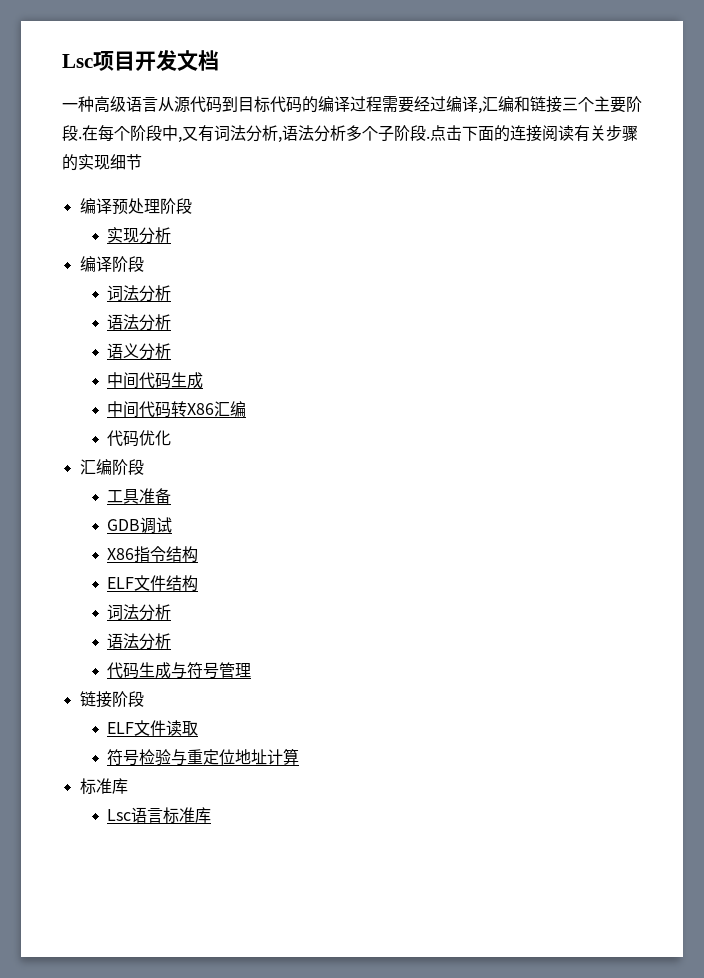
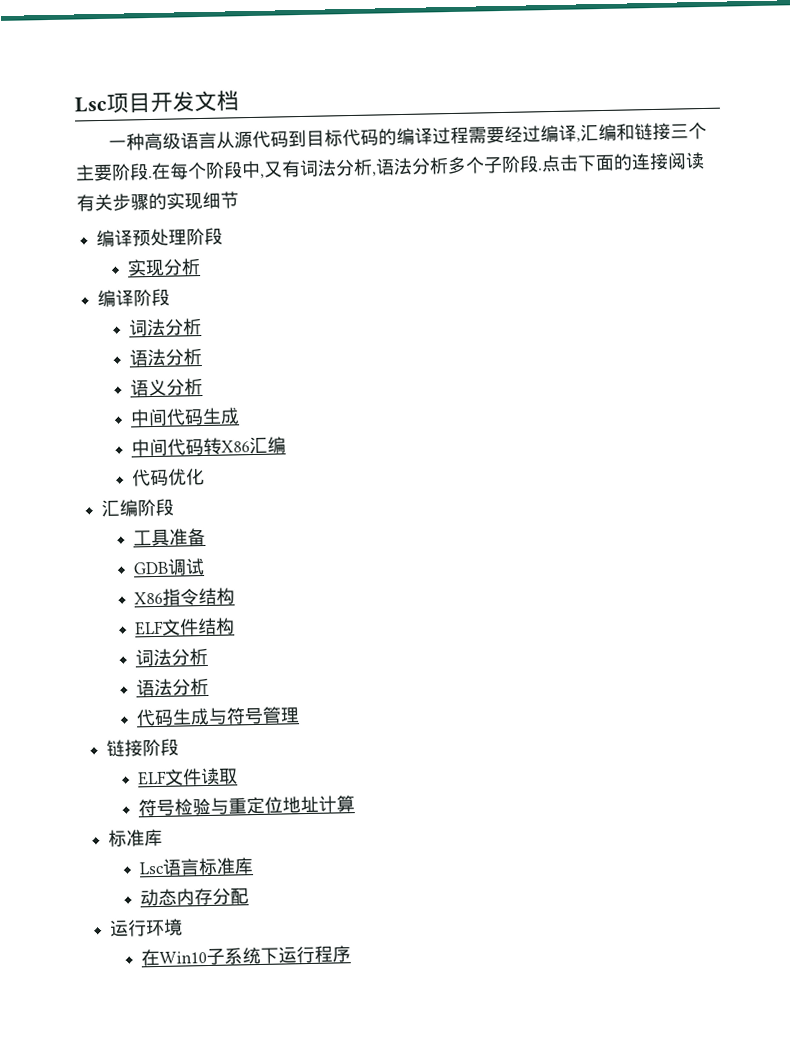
(211, 815) none -> [140,887,250,907] [109,918,184,937] [141,945,352,967] // 动态内存分配 // 运行环境 // 在Win10子系统下运行程序

